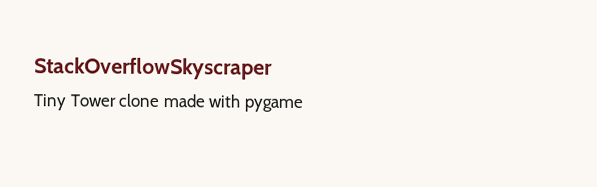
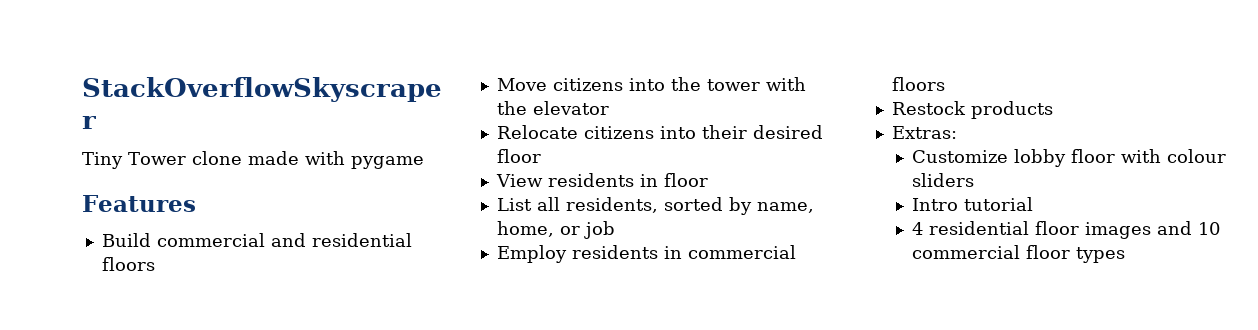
(303, 105) none -> [82,195,196,212] [101,233,412,247] [101,257,155,271] [496,77,806,91] [496,101,609,115] [496,125,823,139] [496,149,541,163] [495,173,708,187] [496,197,814,215] [496,221,615,239] [496,245,796,263] [891,77,945,91] [891,101,1053,119] [891,126,957,139] [912,149,1227,167] [912,173,975,187] [912,197,1034,211] [912,221,1221,239] [912,245,1126,263] // Features // Build commercial and residential floors // Move citizens into the tower with the elevator // Relocate citizens into their desired floor // View residents in floor // List all residents, sorted by name, home, or job // Employ residents in commercial floors // Restock products // Extras: // Customize lobby floor with colour sliders // Intro tutorial // 4 residential floor images and 10 commercial floor types

